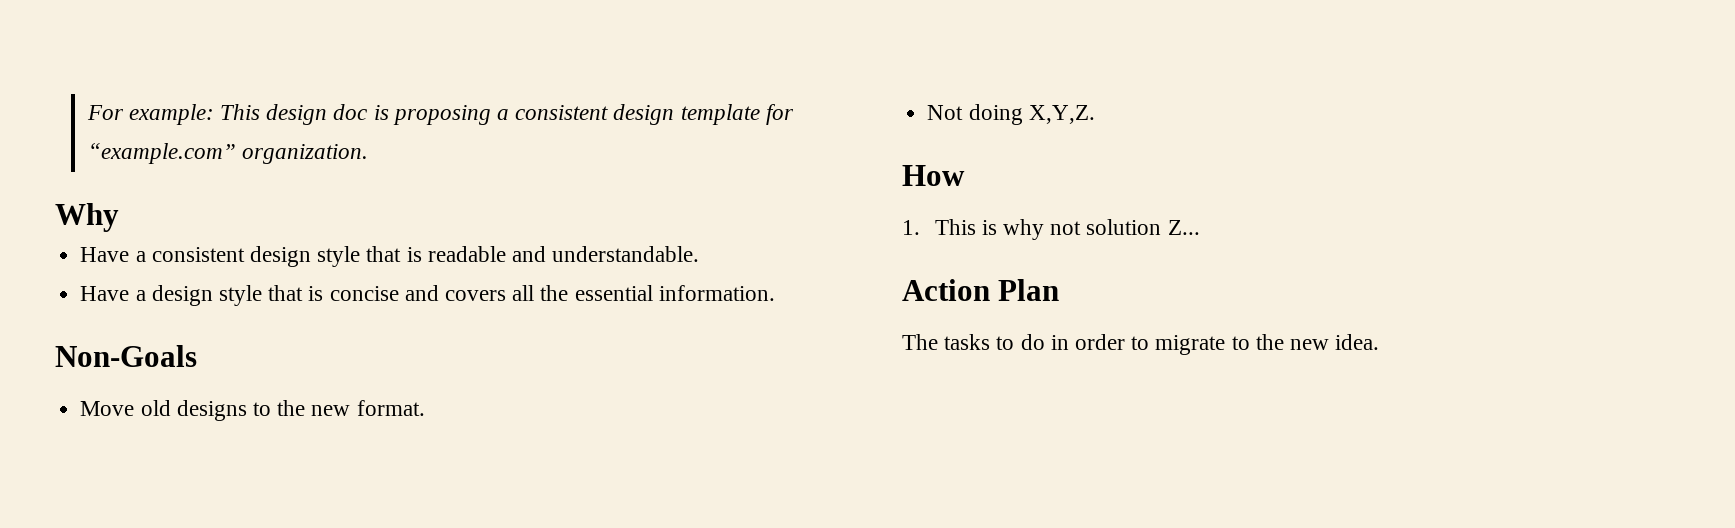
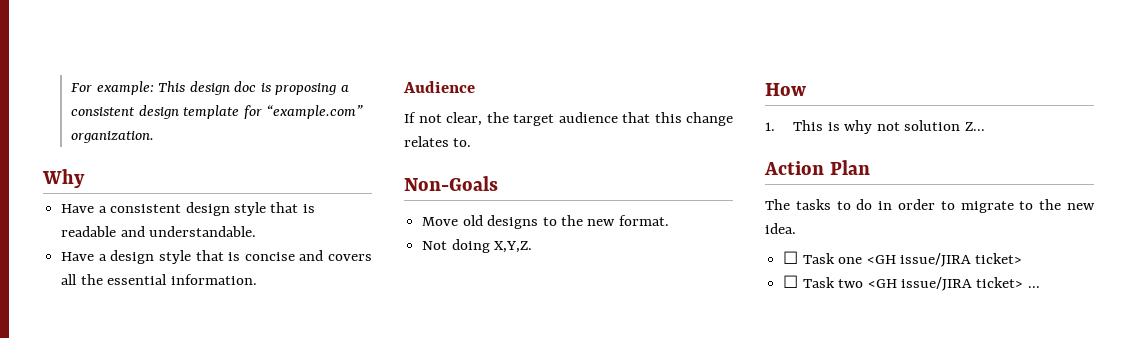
(775, 293) none -> [403,81,475,93] [404,112,733,126] [404,136,472,147] // Audience // If not clear, the target audience that this change relates to.
(1380, 342) none -> [783,251,1023,267] [783,275,1040,291] // ☐ Task one <GH issue/JIRA ticket> // ☐ Task two <GH issue/JIRA ticket> ...

